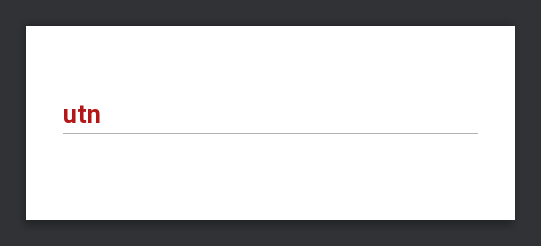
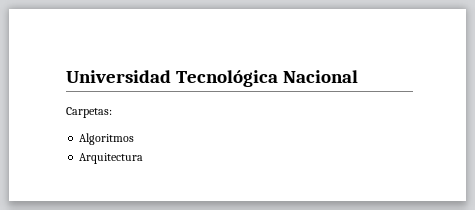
[63,105,101,123] utn -> [66,70,358,87] [66,107,112,118] [79,133,135,145] [79,153,144,164] Universidad Tecnológica Nacional // Carpetas: // Algoritmos // Arquitectura

